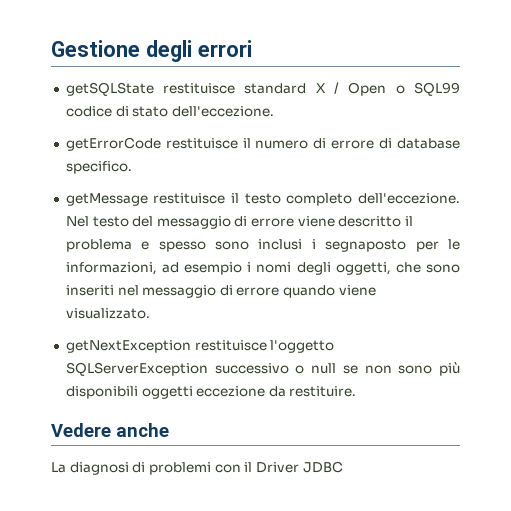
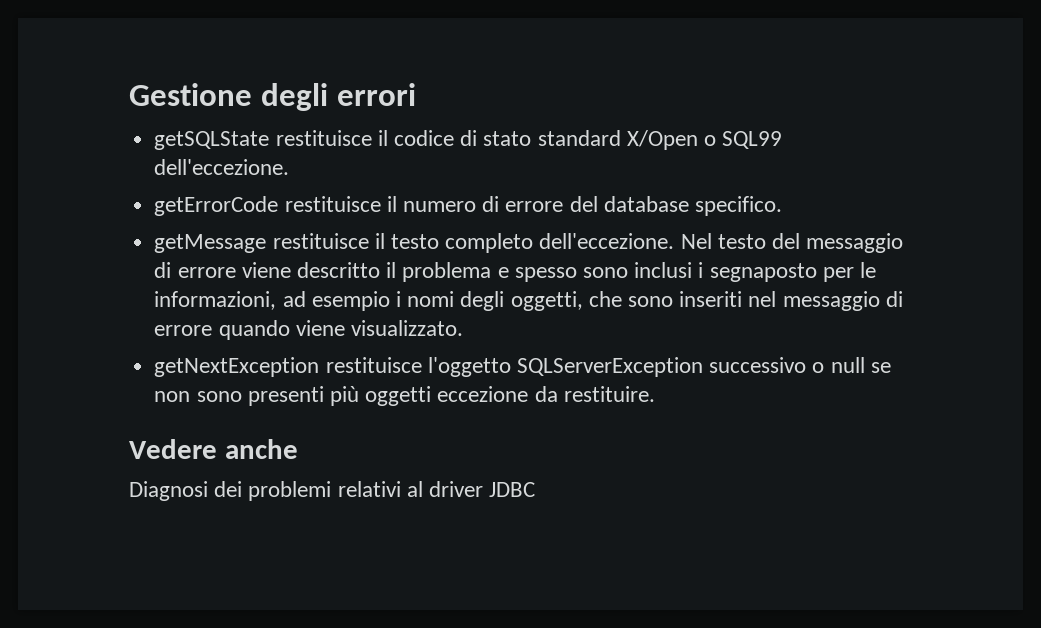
[244,82,461,96] [65,106,169,117] standard X / Open o SQL99 codice di stato -> [377,130,783,150] il codice di stato standard X/Open o SQL99
[379,138,393,149] di -> [569,196,598,212] del
[438,362,460,376] [65,386,138,399] più disponibili -> [247,386,359,406] presenti più
[51,462,299,475] La diagnosi di problemi con il Driver -> [129,481,484,501] Diagnosi dei problemi relativi al driver

